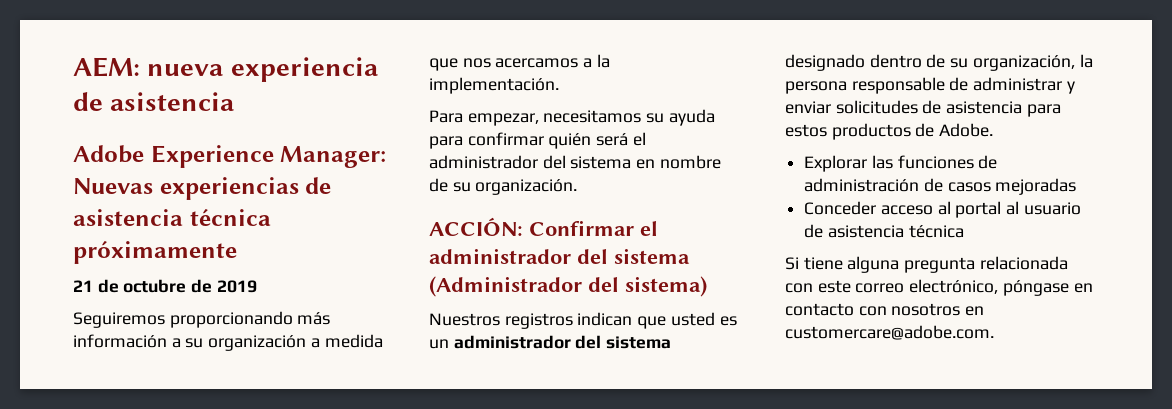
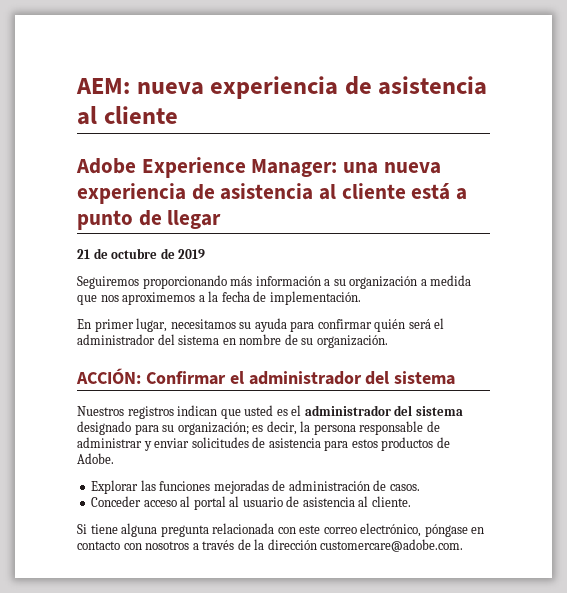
(235, 101) none -> [77,106,178,125] al cliente
[73,177,332,200] [73,209,271,226] [73,241,237,264] Nuevas experiencias de asistencia técnica próximamente -> [343,162,441,174] [77,183,468,204] [77,210,222,230] una nueva experiencia de asistencia al cliente está a punto de llegar
[495,58,579,68] acercamos -> [122,292,196,305] aproximemos
(610, 61) none -> [221,291,267,302] fecha de
[429,110,539,126] Para empezar, -> [77,318,168,332] En primer lugar,
[429,276,707,297] (Administrador del sistema) -> (456, 378) none
[429,339,449,349] un -> [291,405,302,416] el
[869,54,1075,71] dentro de su organización, -> [134,421,297,435] para su organización; es decir,
(974, 162) none -> [213,480,269,494] mejoradas
[947,178,1077,195] casos mejoradas -> [389,484,420,491] casos.
[908,225,964,238] técnica -> [358,496,411,507] al cliente.
[965,306,985,316] en -> [192,539,317,550] a través de la dirección

